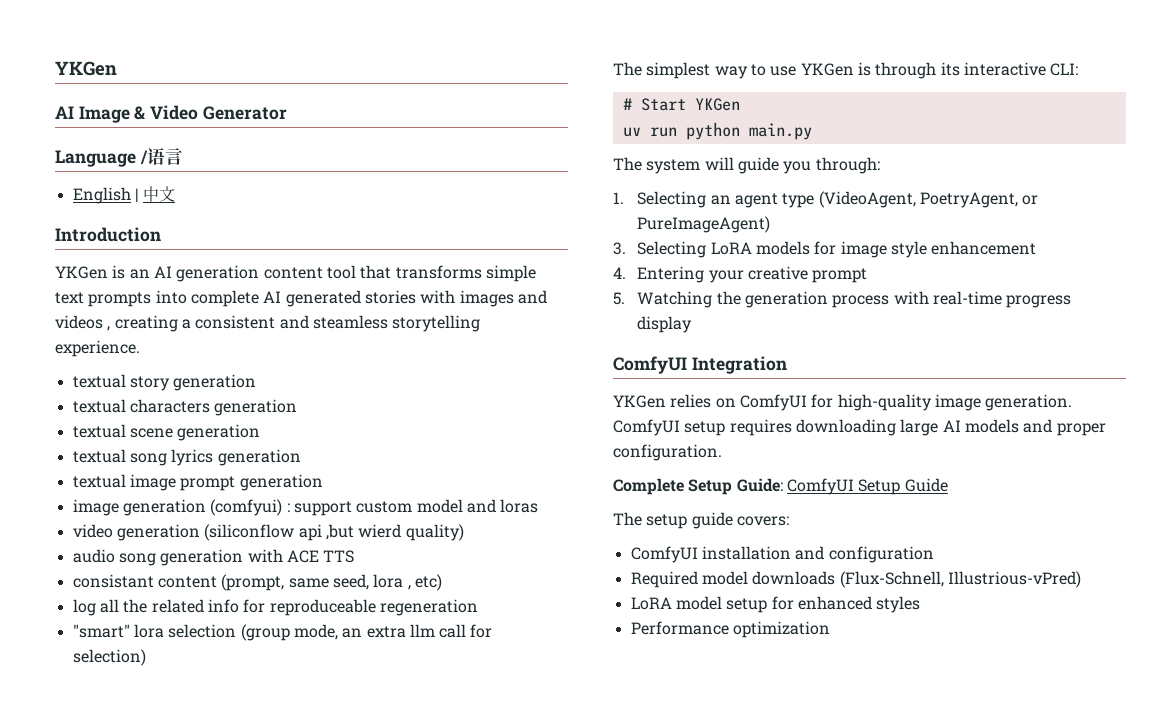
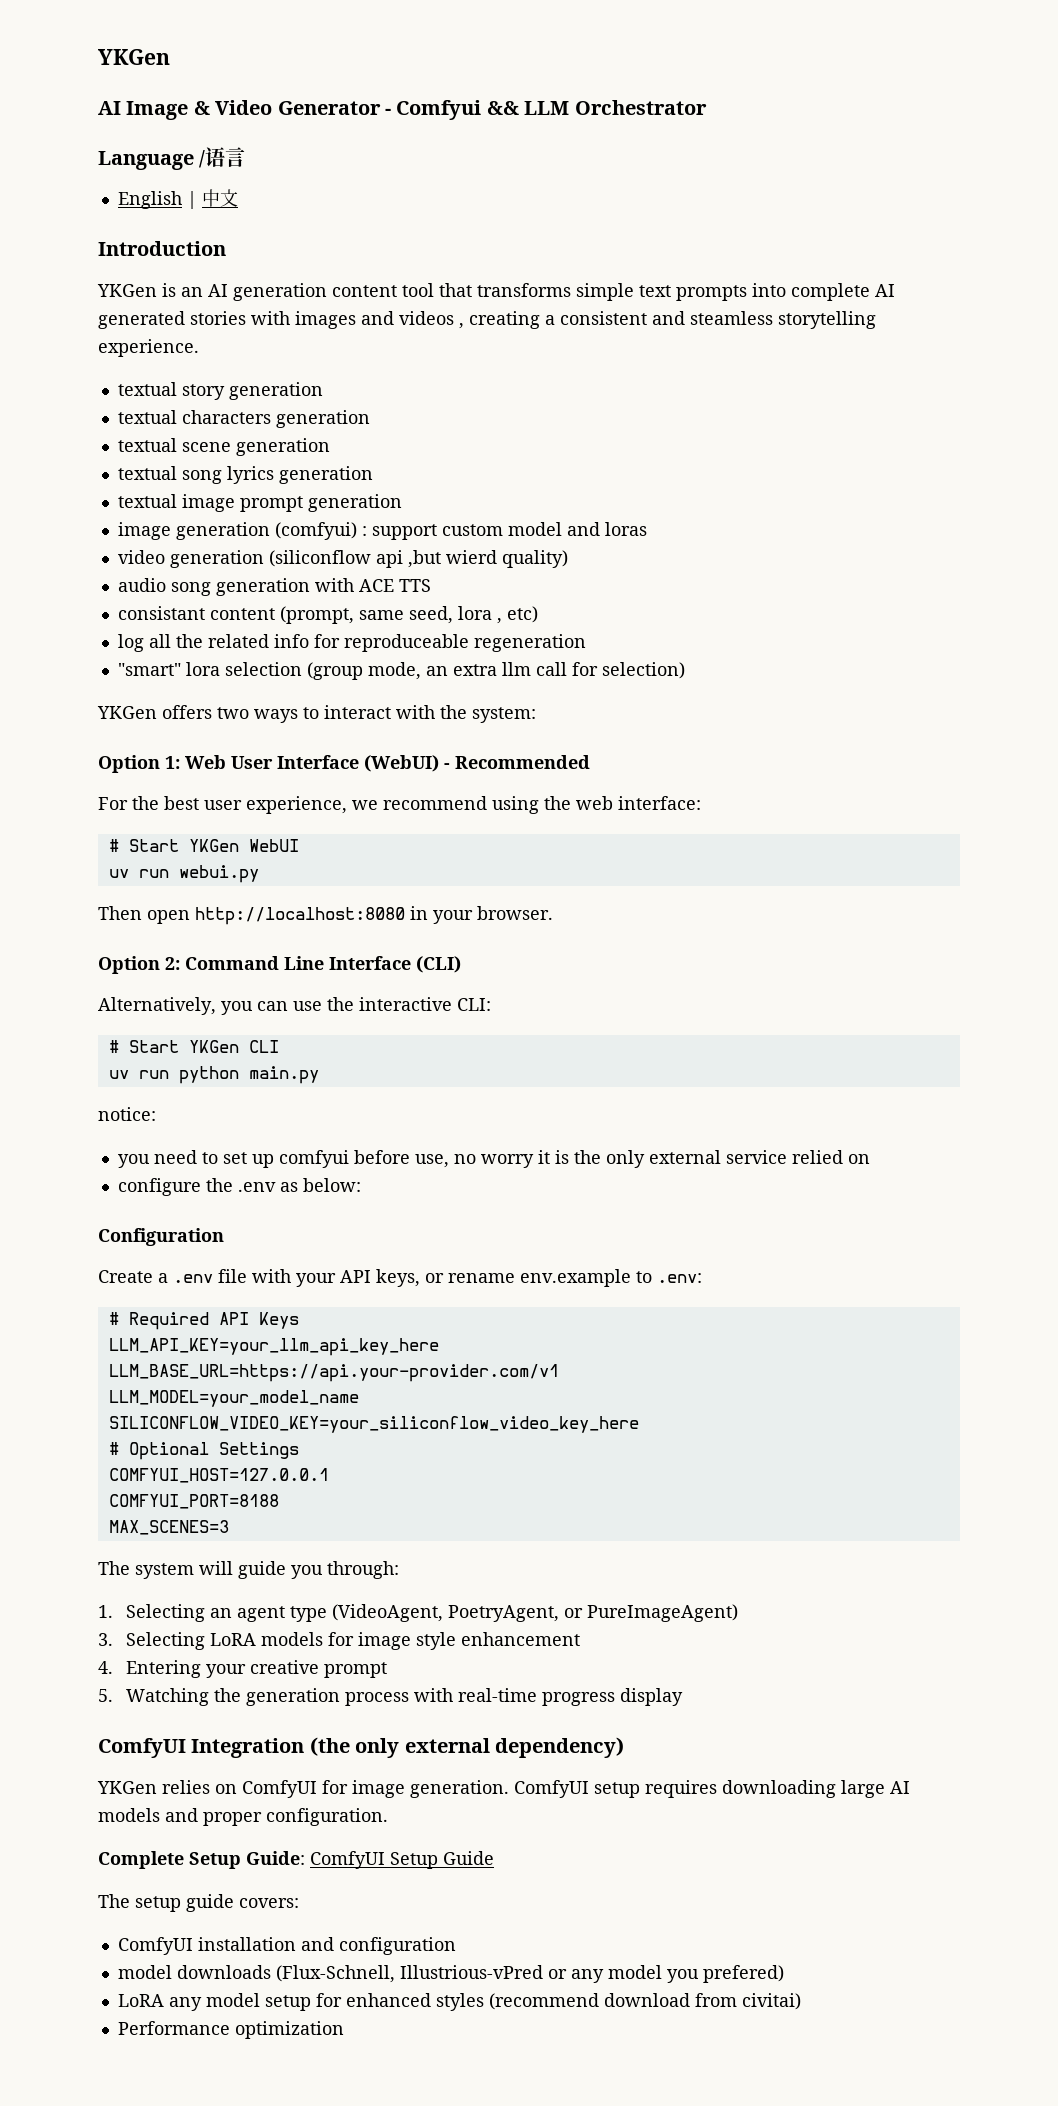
(287, 113) none -> [385,100,707,120] - Comfyui && LLM Orchestrator
[613,62,960,79] The simplest way to use YKGen is through its -> [97,705,536,723] [98,755,590,773] [98,796,701,814] [108,839,299,852] [108,865,259,883] [98,906,553,925] [98,956,461,974] [98,997,354,1015] YKGen offers two ways to interact with the system: // Option 1: Web User Interface (WebUI) - Recommended // For the best user experience, we recommend using the web interface: // # Start YKGen WebUI // uv run webui.py // Then open http://localhost:8080 in your browser. // Option 2: Command Line Interface (CLI) // Alternatively, you can use the
(740, 104) none -> [248,1040,279,1053] CLI
(812, 131) none -> [98,1107,156,1121] [117,1150,870,1168] [117,1178,361,1196] [98,1228,224,1246] [98,1269,702,1287] [108,1312,299,1330] [108,1338,439,1356] [108,1364,559,1382] [108,1390,359,1407] [108,1416,639,1433] [108,1442,299,1460] [108,1468,329,1483] [108,1494,279,1509] [108,1520,229,1535] // notice: // you need to set up comfyui before use, no worry it is the only external service relied on // configure the .env as below: // Configuration // Create a .env file with your API keys, or rename env.example to .env: // # Required API Keys // LLM_API_KEY=your_llm_api_key_here // LLM_BASE_URL=https://api.your-provider.com/v1 // LLM_MODEL=your_model_name // SILICONFLOW_VIDEO_KEY=your_siliconflow_video_key_here // # Optional Settings // COMFYUI_HOST=127.0.0.1 // COMFYUI_PORT=8188 // MAX_SCENES=3
(787, 365) none -> [309,1737,624,1758] (the only external dependency)
[837,394,932,411] high-quality -> (348, 1787) none
[630,571,698,588] Required -> (456, 1946) none
[947,571,1081,588] [630,597,672,610] Illustrious-vPred) // LoRA -> [399,1965,784,1983] [117,1994,202,2011] Illustrious-vPred or any model you prefered) // LoRA any
(921, 604) none -> [488,1993,801,2010] (recommend download from civitai)

